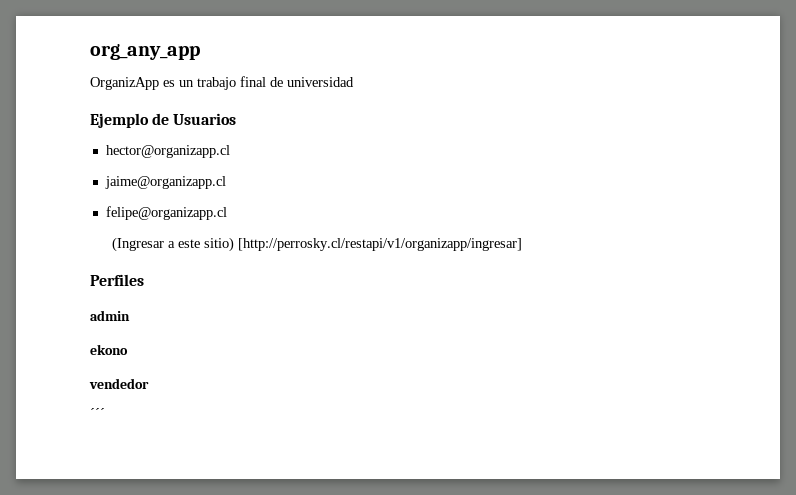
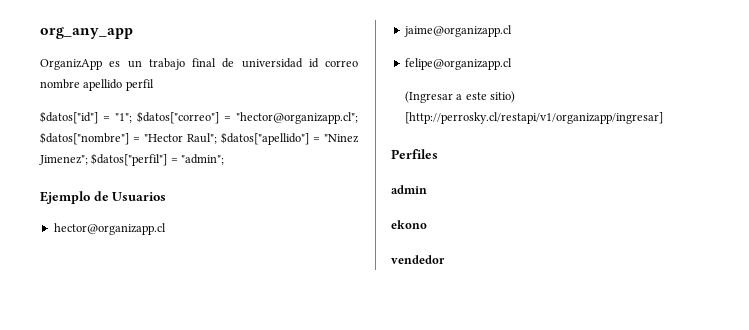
(354, 82) none -> [308,58,358,68] [40,79,154,91] [40,111,358,124] [40,132,359,145] [39,153,225,166] id correo nombre apellido perfil // $datos["id"] = "1"; $datos["correo"] = "hector@organizapp.cl"; $datos["nombre"] = "Hector Raul"; $datos["apellido"] = "Ninez Jimenez"; $datos["perfil"] = "admin";
[90,408,105,418] // ´´´ -> (445, 259) none

